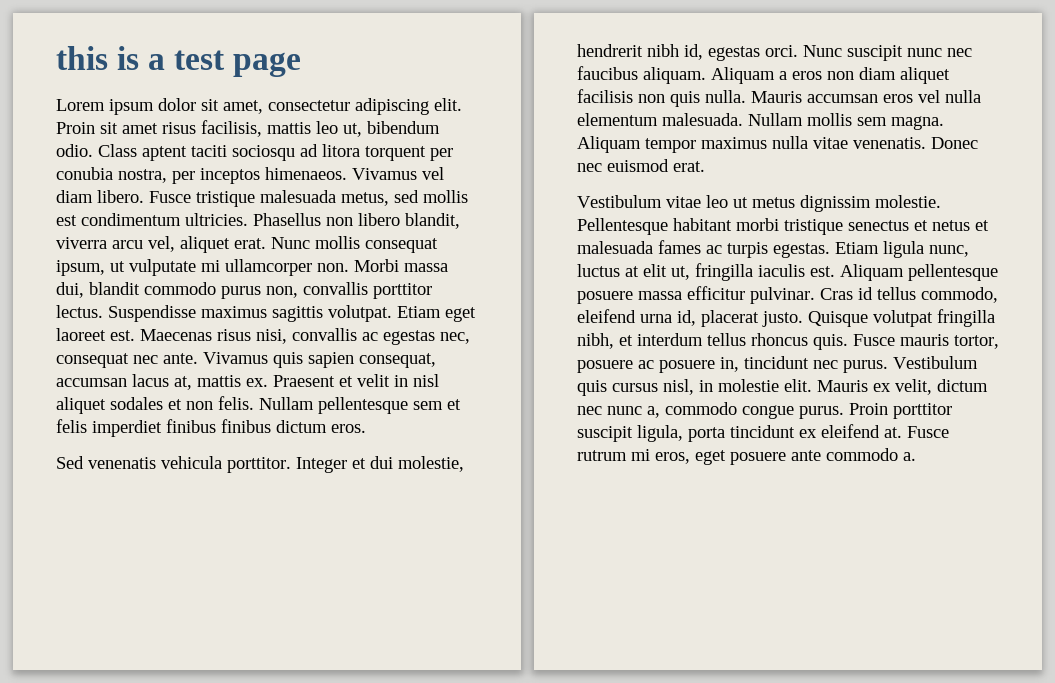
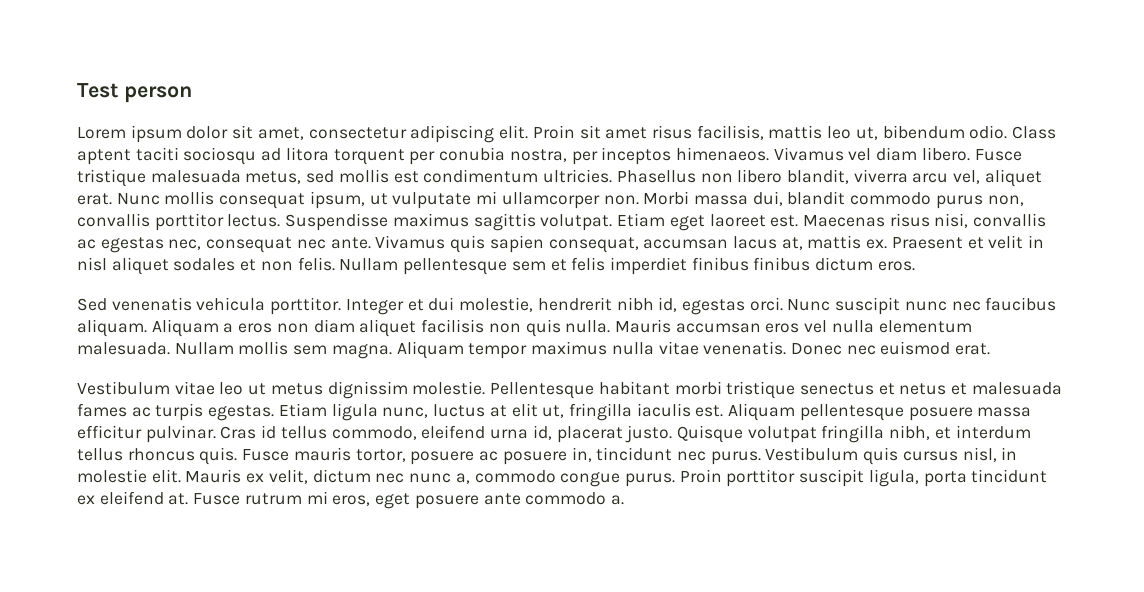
[56,46,302,77] this is a test page -> [77,83,192,103] Test person

